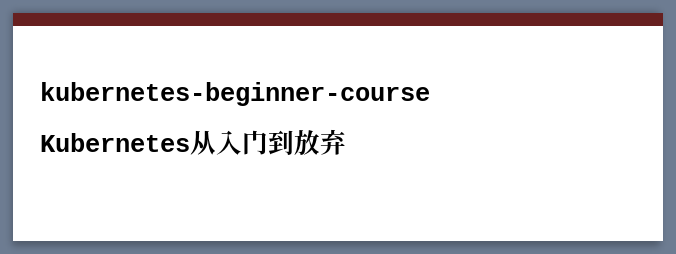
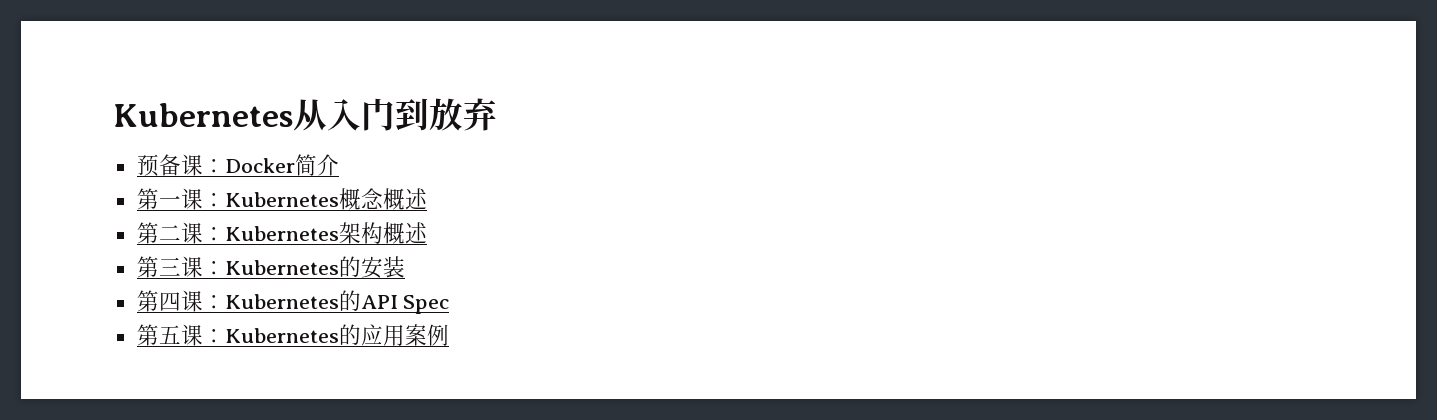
[40,82,430,106] kubernetes-beginner-course // -> (113, 115) none
(346, 142) none -> [136,154,339,177] [136,188,427,210] [136,222,427,244] [136,256,405,279] [136,290,450,314] [136,324,449,346] // 预备课：Docker简介 // 第一课：Kubernetes概念概述 // 第二课：Kubernetes架构概述 // 第三课：Kubernetes的安装 // 第四课：Kubernetes的API Spec // 第五课：Kubernetes的应用案例

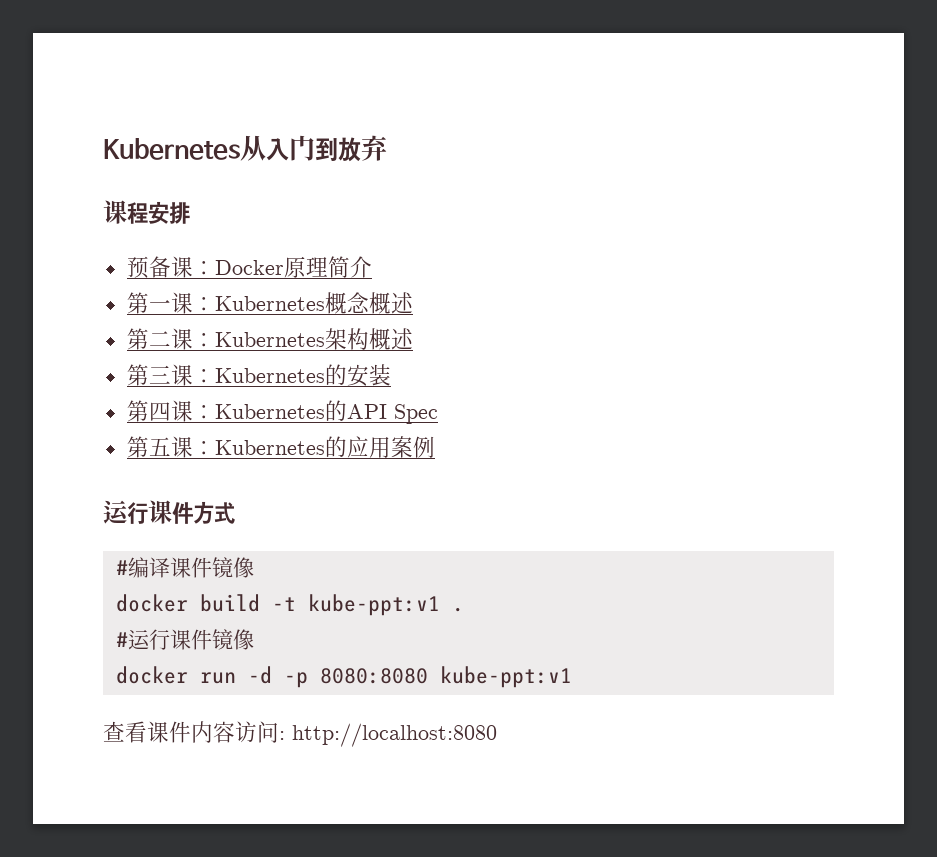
(497, 114) none -> [103,200,190,224] // 课程安排
(295, 165) none -> [283,256,328,278] 原理
(449, 335) none -> [103,500,235,524] [115,557,254,578] [115,594,464,616] [115,629,254,650] [115,666,572,688] [103,721,497,747] // 运行课件方式 // #编译课件镜像 // docker build -t kube-ppt:v1 . // #运行课件镜像 // docker run -d -p 8080:8080 kube-ppt:v1 // 查看课件内容访问: http://localhost:8080

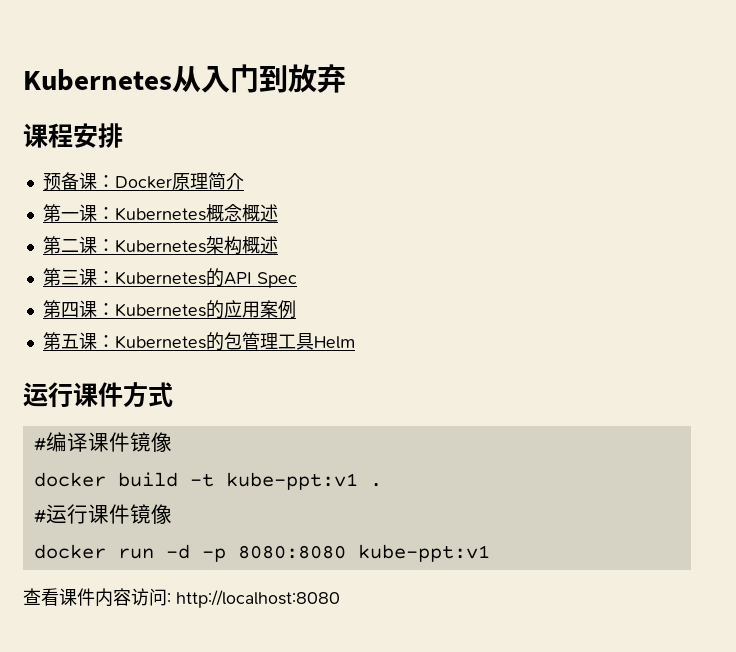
[346,364,391,387] [126,400,347,422] 安装 // 第四课：Kubernetes的 -> (224, 277) none
[148,437,171,456] 五 -> [60,302,79,318] 四
(435, 447) none -> [42,332,355,351] // 第五课：Kubernetes的包管理工具Helm

